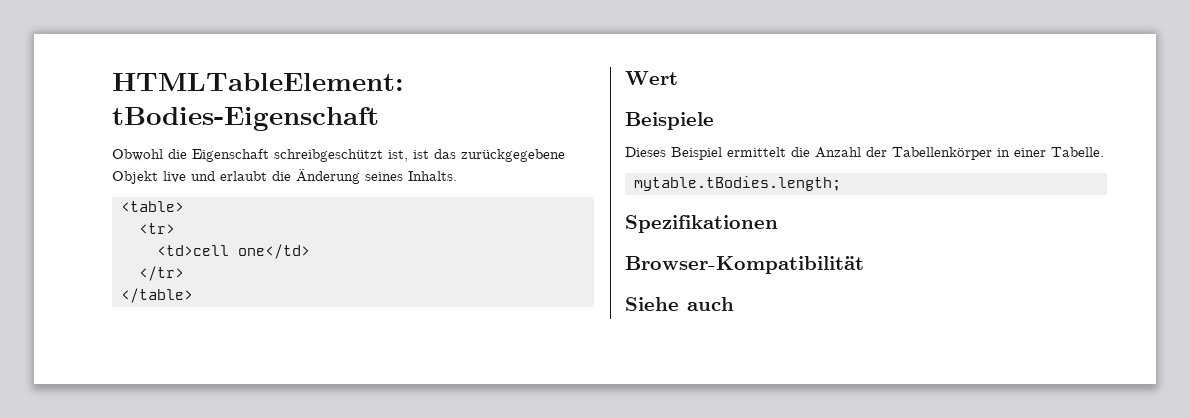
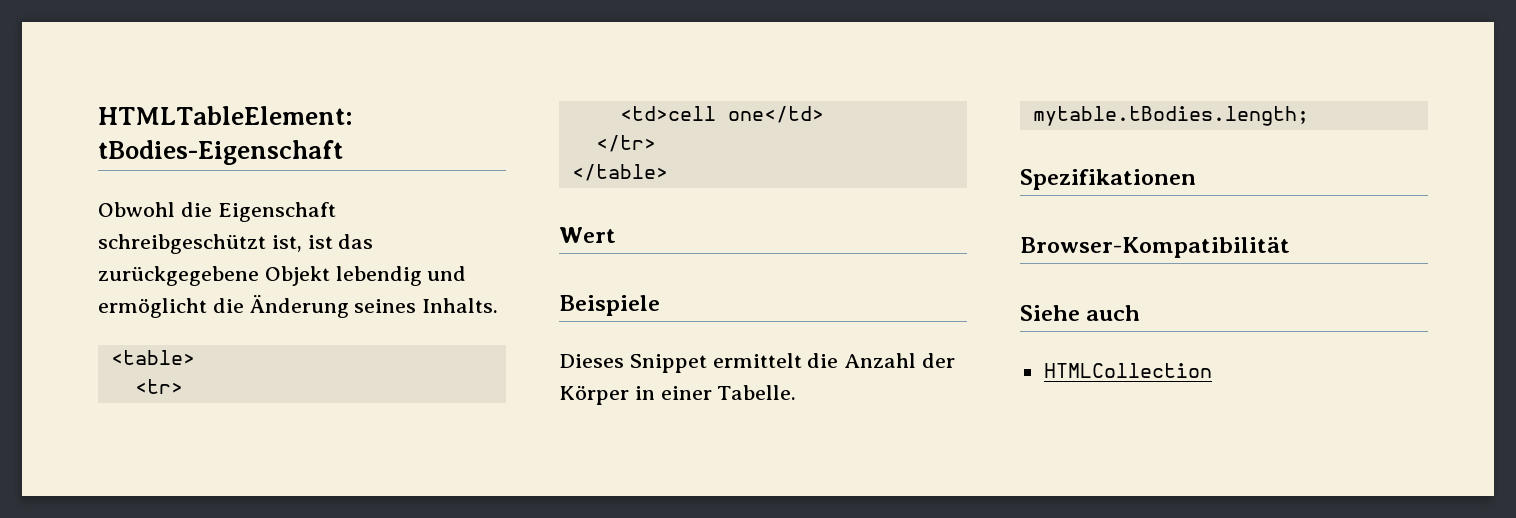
[163,171,267,183] live und erlaubt -> [335,266,467,286] [98,298,207,318] lebendig und ermöglicht
[671,147,722,160] Beispiel -> [629,354,707,373] Snippet
[892,147,992,160] Tabellenkörper -> [559,386,629,405] Körper
(734, 304) none -> [1043,363,1212,378] // HTMLCollection

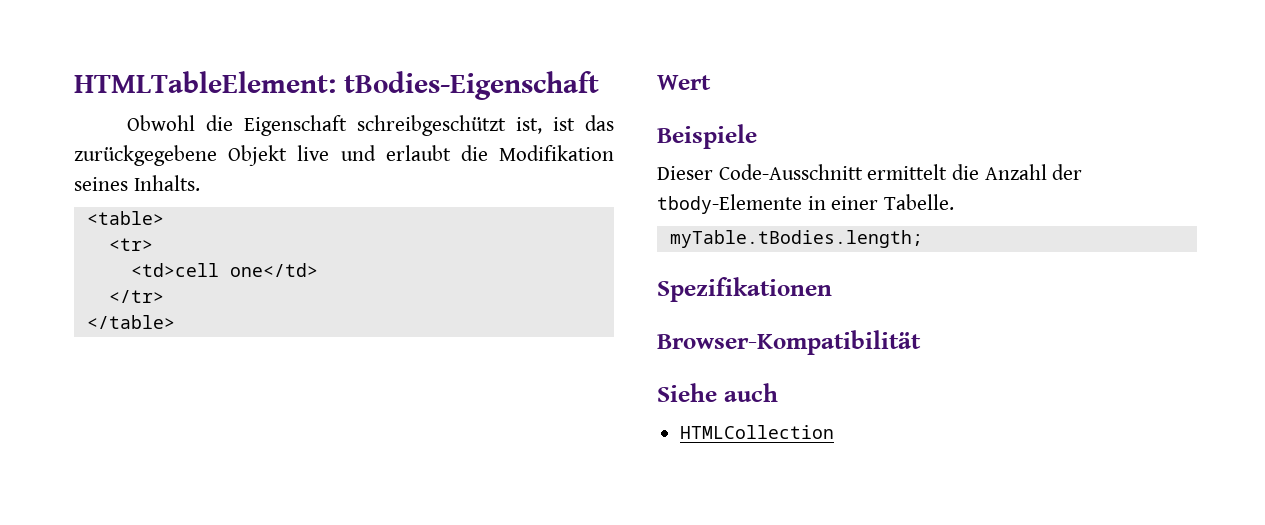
[335,266,467,286] [98,294,349,318] lebendig und ermöglicht die Änderung -> [297,145,614,161] live und erlaubt die Modifikation
[559,354,707,373] Dieses Snippet -> [657,164,863,180] Dieser Code-Ausschnitt
[559,386,629,405] Körper -> [657,194,802,214] tbody-Elemente
[1032,106,1309,126] mytable.tBodies.length; -> [669,230,923,248] myTable.tBodies.length;

